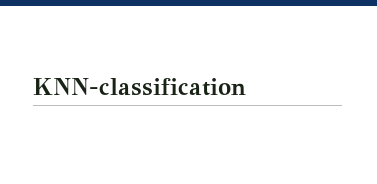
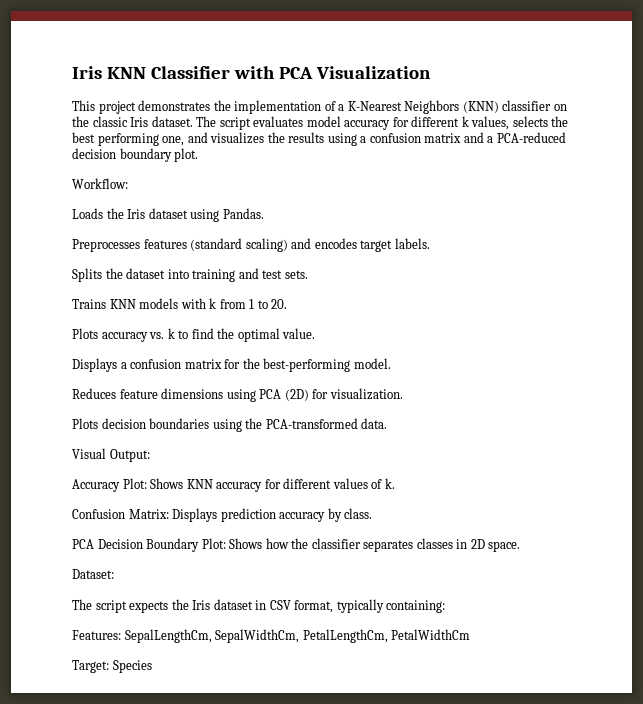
[33,78,246,96] KNN-classification -> [72,66,431,79] [72,100,567,114] [72,116,569,130] [72,132,566,146] [72,148,199,162] [72,178,128,189] [72,208,264,222] [72,238,430,252] [72,268,308,282] [72,298,288,309] [72,328,316,342] [72,358,391,372] [72,388,403,402] [72,418,388,432] [72,448,150,462] [72,478,395,492] [72,508,373,522] [72,538,521,552] [72,569,114,579] [72,599,446,613] [72,629,471,643] [72,660,152,673] Iris KNN Classifier with PCA Visualization // This project demonstrates the implementation of a K-Nearest Neighbors (KNN) classifier on the classic Iris dataset. The script evaluates model accuracy for different k values, selects the best performing one, and visualizes the results using a confusion matrix and a PCA-reduced decision boundary plot. // Workflow: // Loads the Iris dataset using Pandas. // Preprocesses features (standard scaling) and encodes target labels. // Splits the dataset into training and test sets. // Trains KNN models with k from 1 to 20. // Plots accuracy vs. k to find the optimal value. // Displays a confusion matrix for the best-performing model. // Reduces feature dimensions using PCA (2D) for visualization. // Plots decision boundaries using the PCA-transformed data. // Visual Output: // Accuracy Plot: Shows KNN accuracy for different values of k. // Confusion Matrix: Displays prediction accuracy by class. // PCA Decision Boundary Plot: Shows how the classifier separates classes in 2D space. // Dataset: // The script expects the Iris dataset in CSV format, typically containing: // Features: SepalLengthCm, SepalWidthCm, PetalLengthCm, PetalWidthCm // Target: Species

